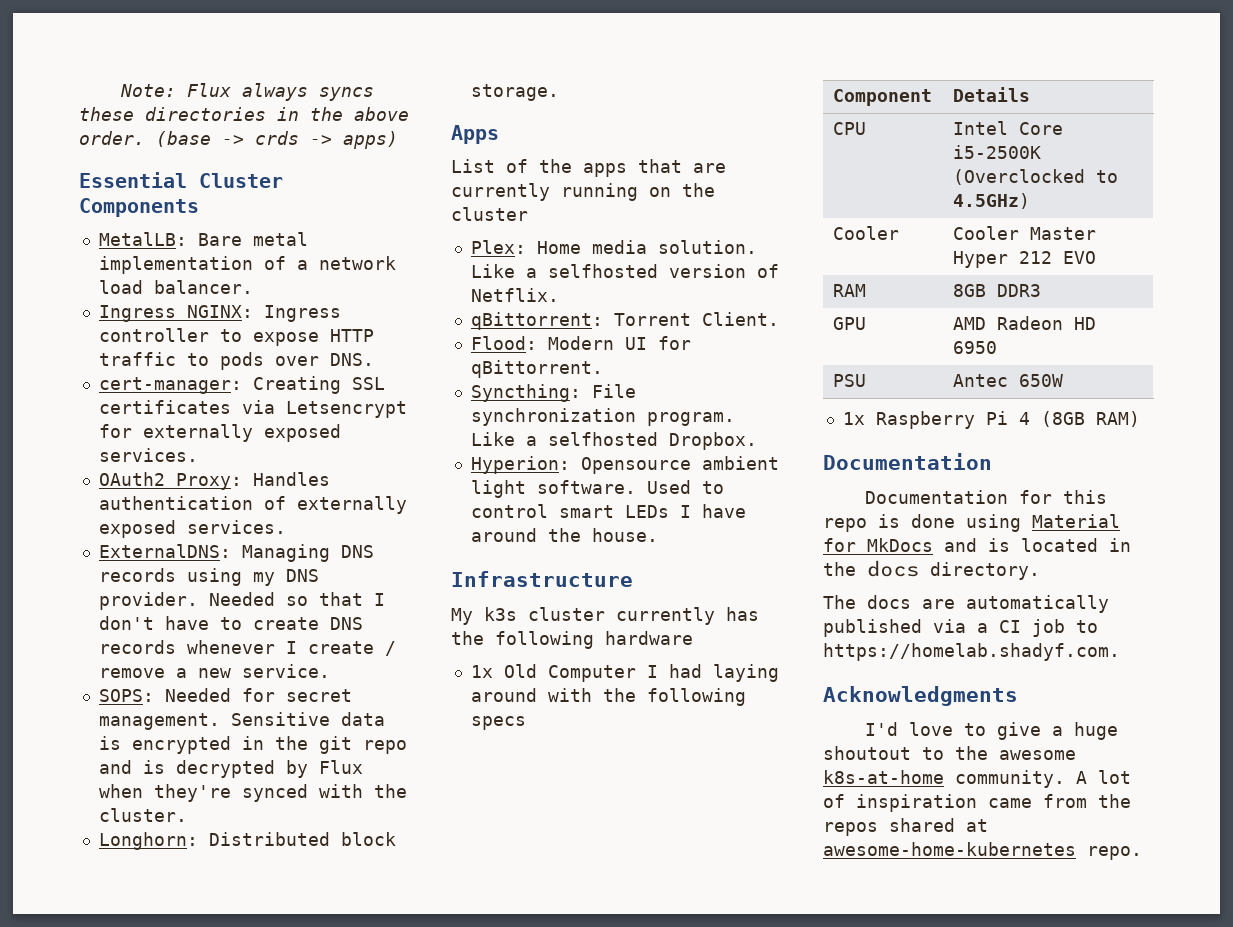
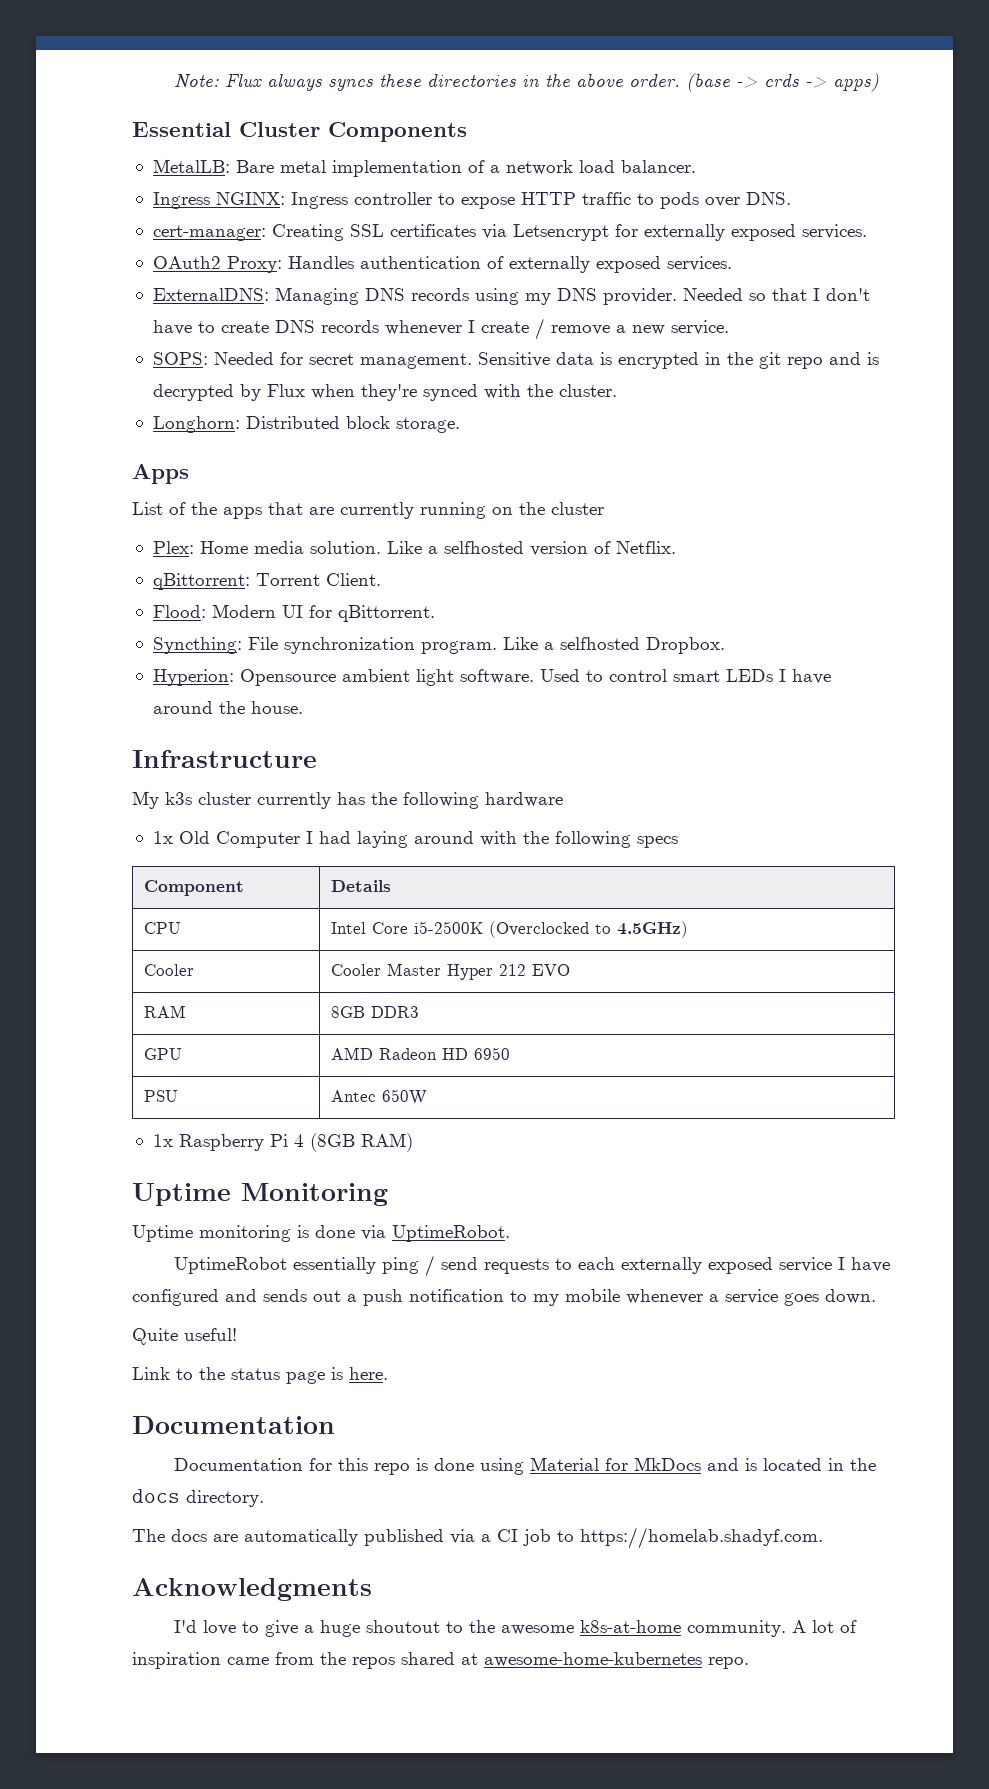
(1140, 419) none -> [132,1183,388,1206] [132,1225,510,1242] [174,1255,891,1277] [132,1289,876,1306] [132,1328,237,1345] [132,1367,388,1384] // Uptime Monitoring // Uptime monitoring is done via UptimeRobot. // UptimeRobot essentially ping / send requests to each externally exposed service I have configured and sends out a push notification to my mobile whenever a service goes down. // Quite useful! // Link to the status page is here.

